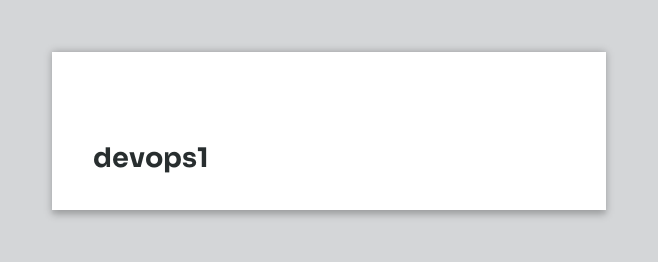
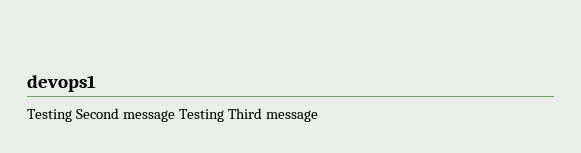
(209, 160) none -> [27,108,318,122] // Testing Second message Testing Third message

